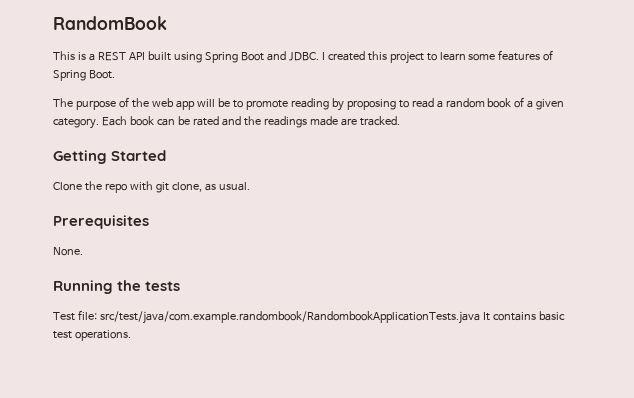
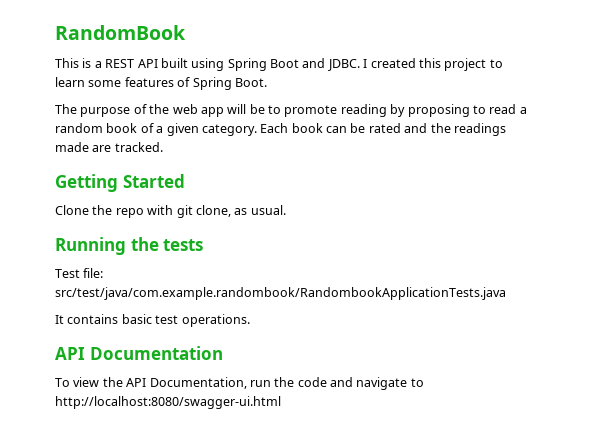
[53,215,149,229] [53,247,83,256] // Prerequisites // None. -> (286, 210) none
(480, 317) none -> (506, 293) //
(131, 335) none -> [55,346,223,360] [55,377,424,390] [55,396,281,409] // API Documentation // To view the API Documentation, run the code and navigate to http://localhost:8080/swagger-ui.html

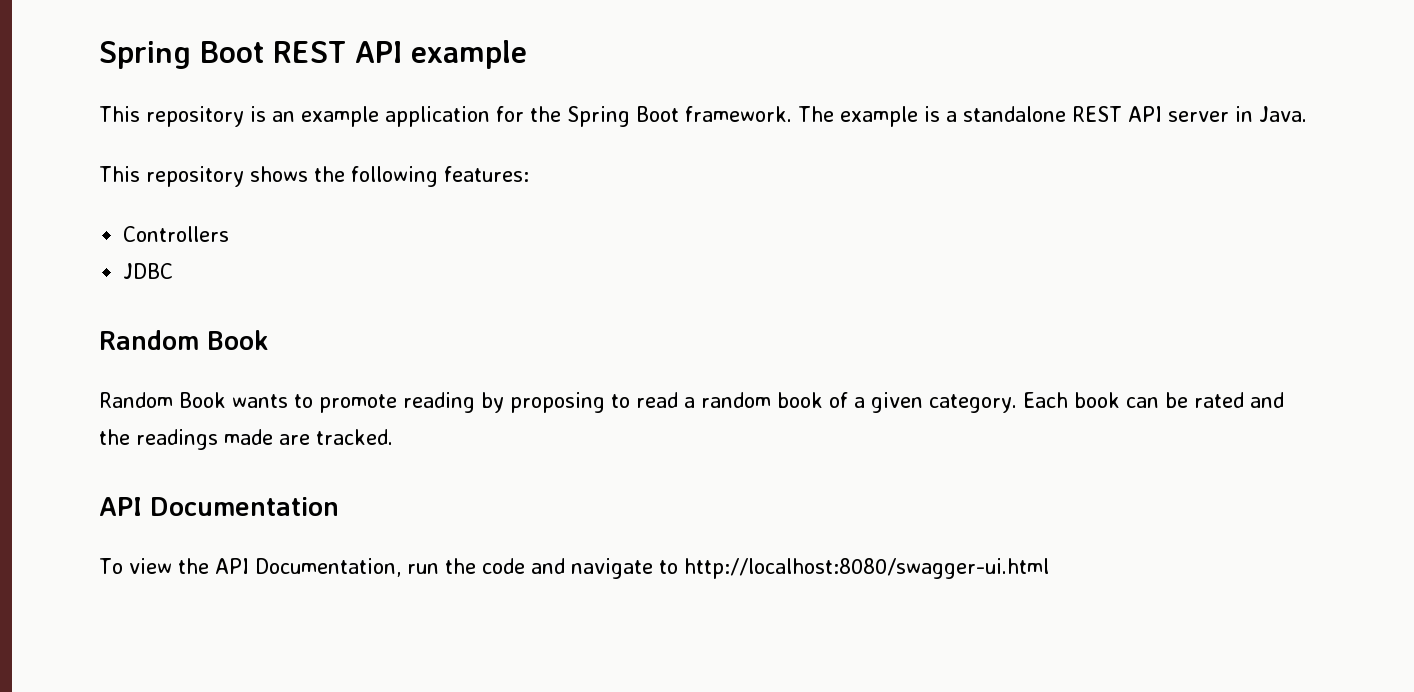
[55,25,186,40] [55,58,79,68] RandomBook // This -> [99,40,527,69] [99,106,918,127] Spring Boot REST API example // This repository is an example application for the Spring Boot framework. The example
[105,58,503,71] [55,77,267,90] [55,104,265,117] REST API built using Spring Boot and JDBC. I created this project to learn some features of Spring Boot. // The purpose of the web app will be -> [963,106,1307,122] [99,166,529,187] [123,226,230,242] [123,263,174,279] [99,330,269,350] [99,392,288,408] standalone REST API server in Java. // This repository shows the following features: // Controllers // JDBC // Random Book // Random Book wants
[55,174,185,192] [55,205,286,218] [55,237,204,255] [55,268,104,278] [55,287,506,300] [55,314,250,327] // Getting Started // Clone the repo with git clone, as usual. // Running the tests // Test file: src/test/java/com.example.randombook/RandombookApplicationTests.java // It contains basic test operations. -> (393, 437) none

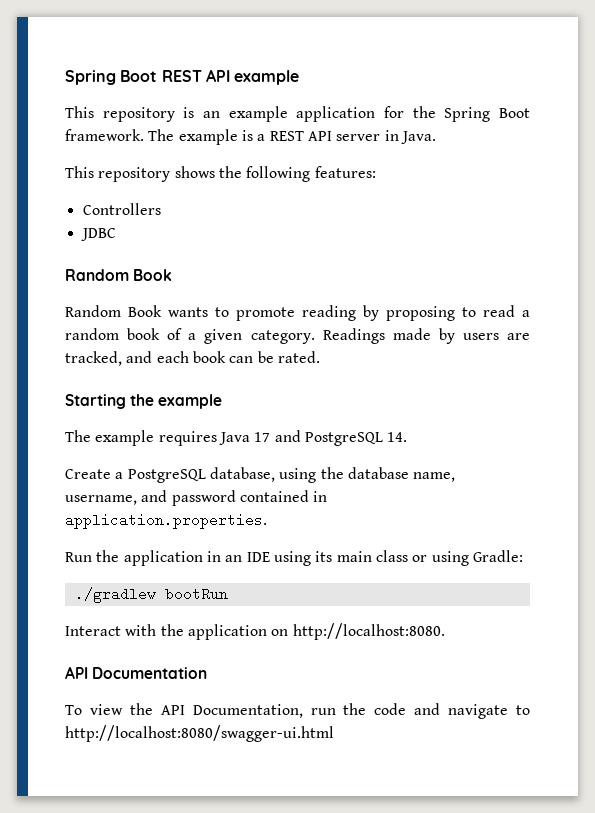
[963,106,1066,122] standalone -> (266, 137) none
[1022,392,1284,408] [99,429,393,450] Each book can be rated and the readings made are tracked. -> [322,328,530,344] [65,351,320,366] [65,394,223,409] [65,430,408,446] [65,467,456,483] [65,490,328,506] [65,513,267,529] [65,550,523,566] [74,587,228,603] [65,623,445,640] Readings made by users are tracked, and each book can be rated. // Starting the example // The example requires Java 17 and PostgreSQL 14. // Create a PostgreSQL database, using the database name, username, and password contained in application.properties. // Run the application in an IDE using its main class or using Gradle: // ./gradlew bootRun // Interact with the application on http://localhost:8080.

